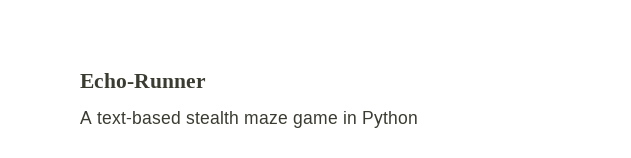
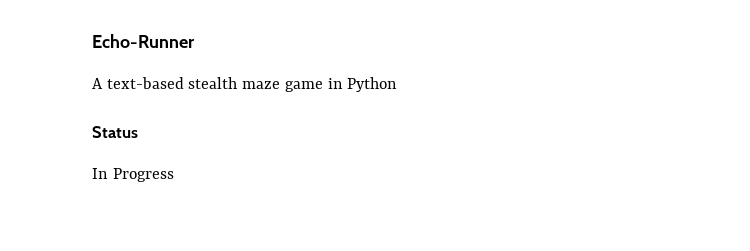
(418, 119) none -> [92,126,138,138] [92,168,174,182] // Status // In Progress

